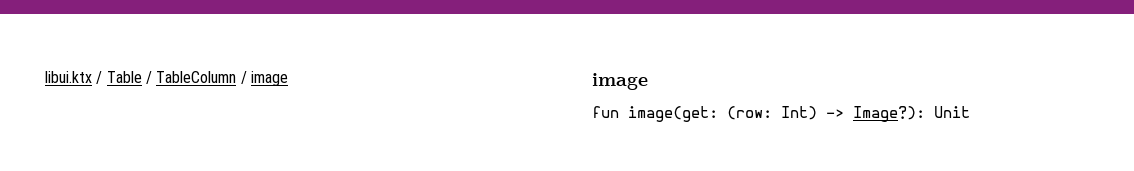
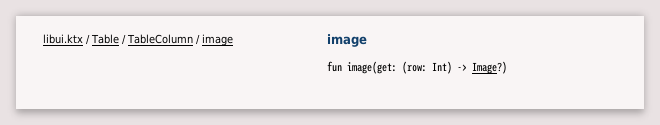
[853,106,970,122] Image?): Unit -> [472,61,507,74] Image?)

